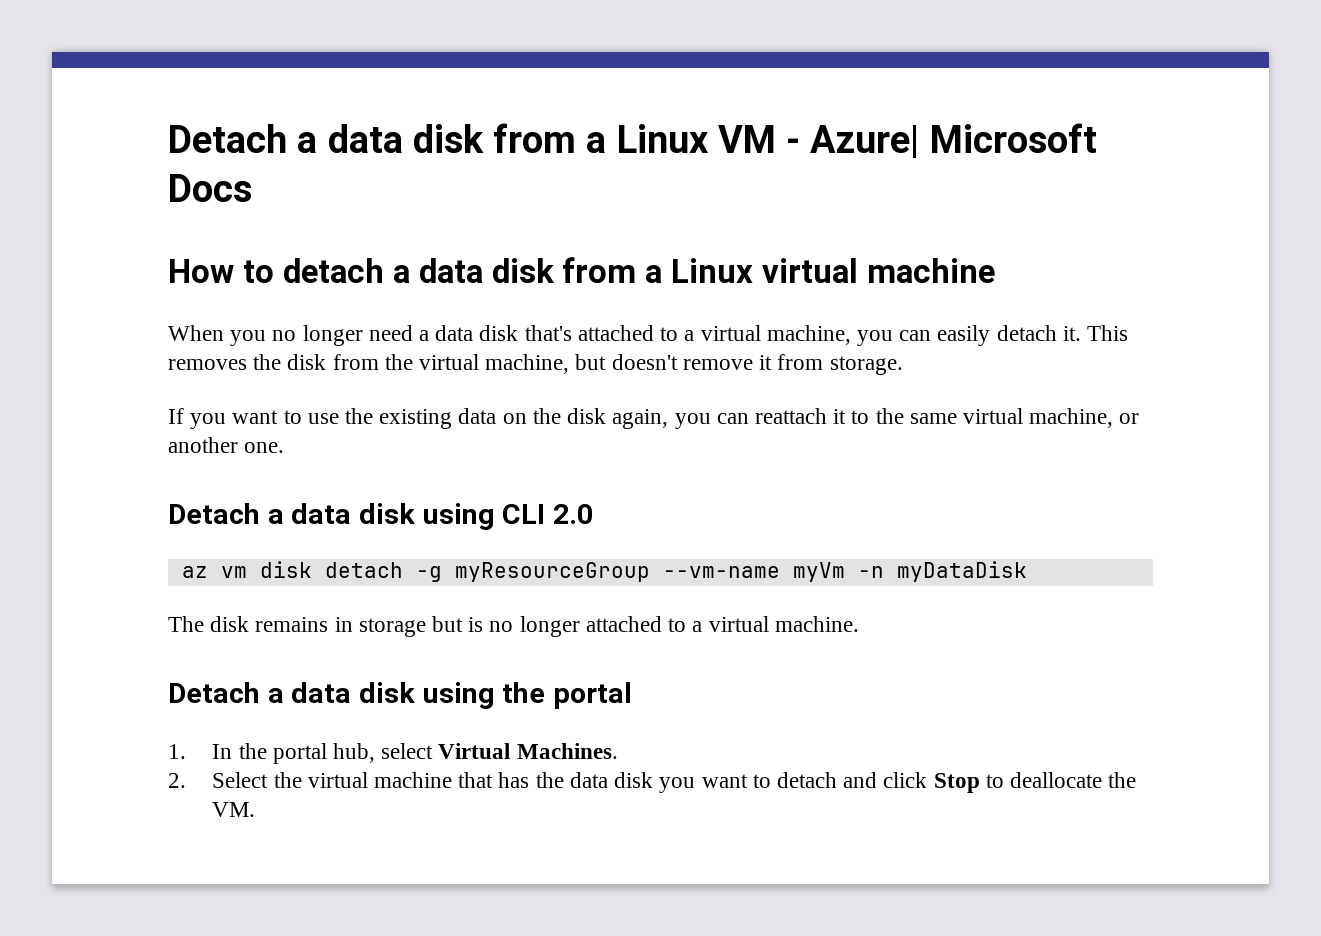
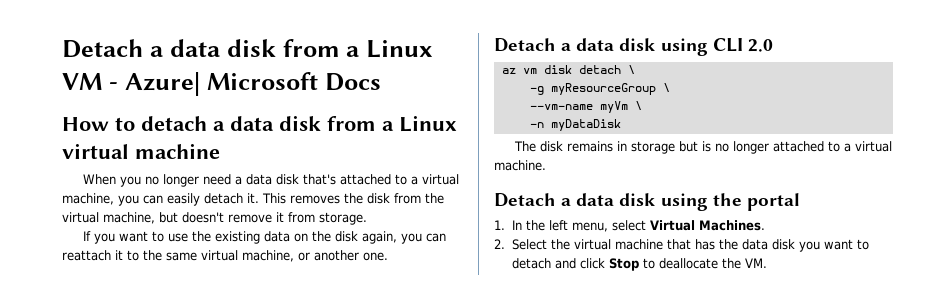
(403, 570) none -> [627,65,635,74] \ //
(650, 572) none -> [662,83,670,92] \ //
(845, 572) none -> [634,101,642,110] \ //
[272,743,376,764] portal hub, -> [549,220,609,232] left menu,

